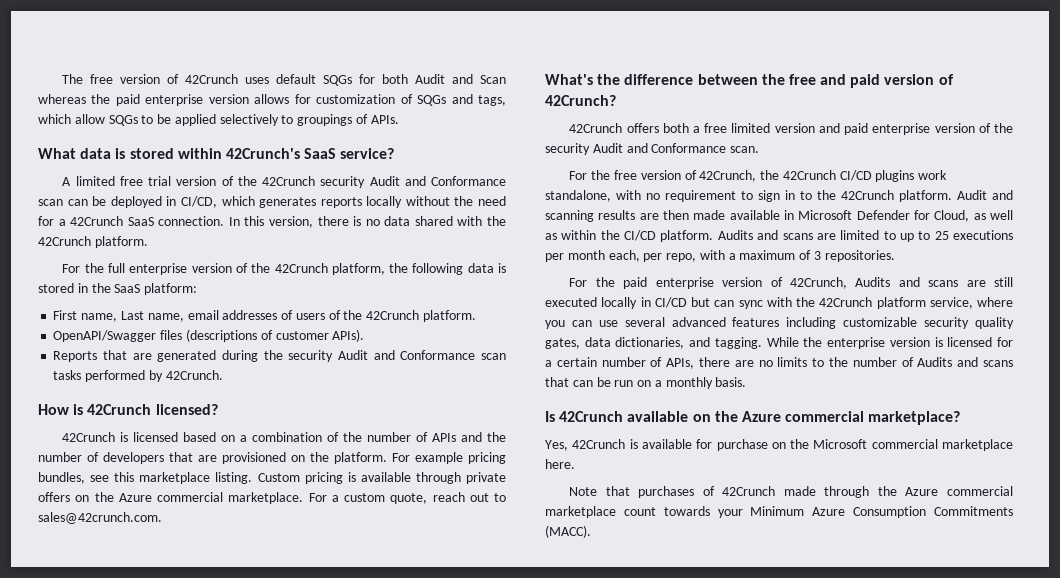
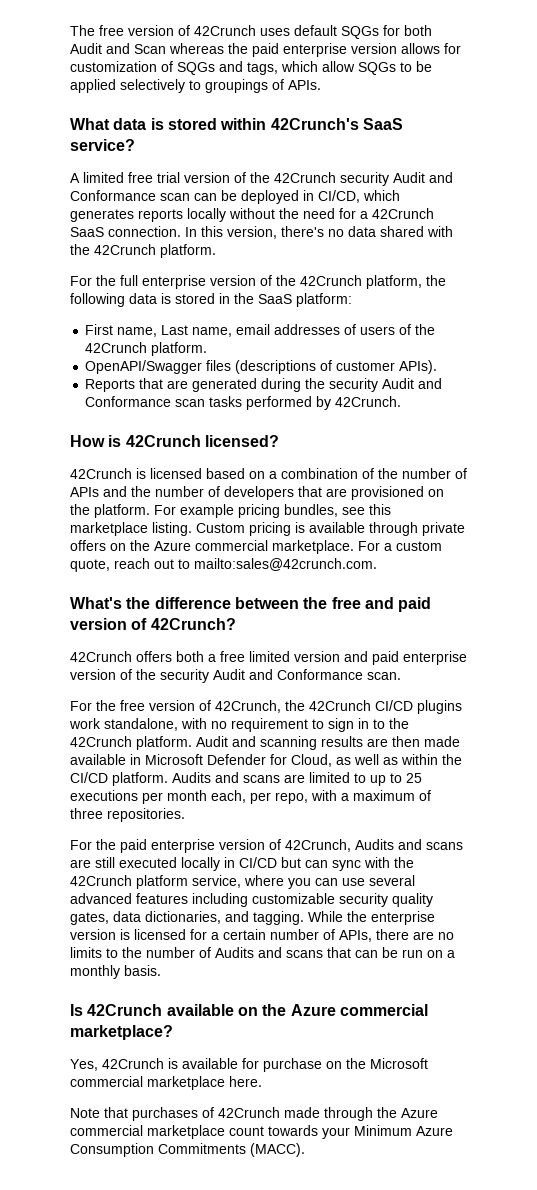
[317,216,362,226] there is -> [281,226,324,237] there's
[38,512,162,524] sales@42crunch.com. -> [194,558,377,571] mailto:sales@42crunch.com.
[814,251,822,260] 3 -> [70,808,103,819] three

